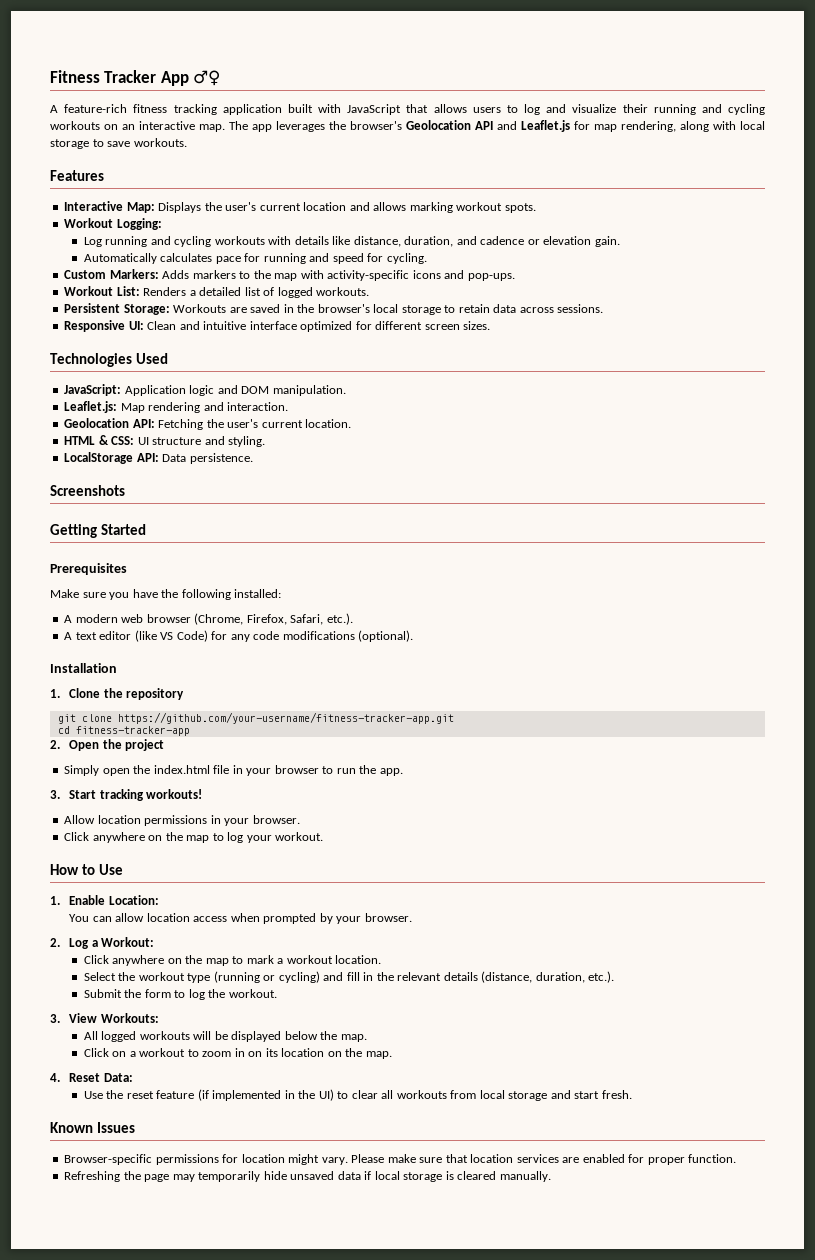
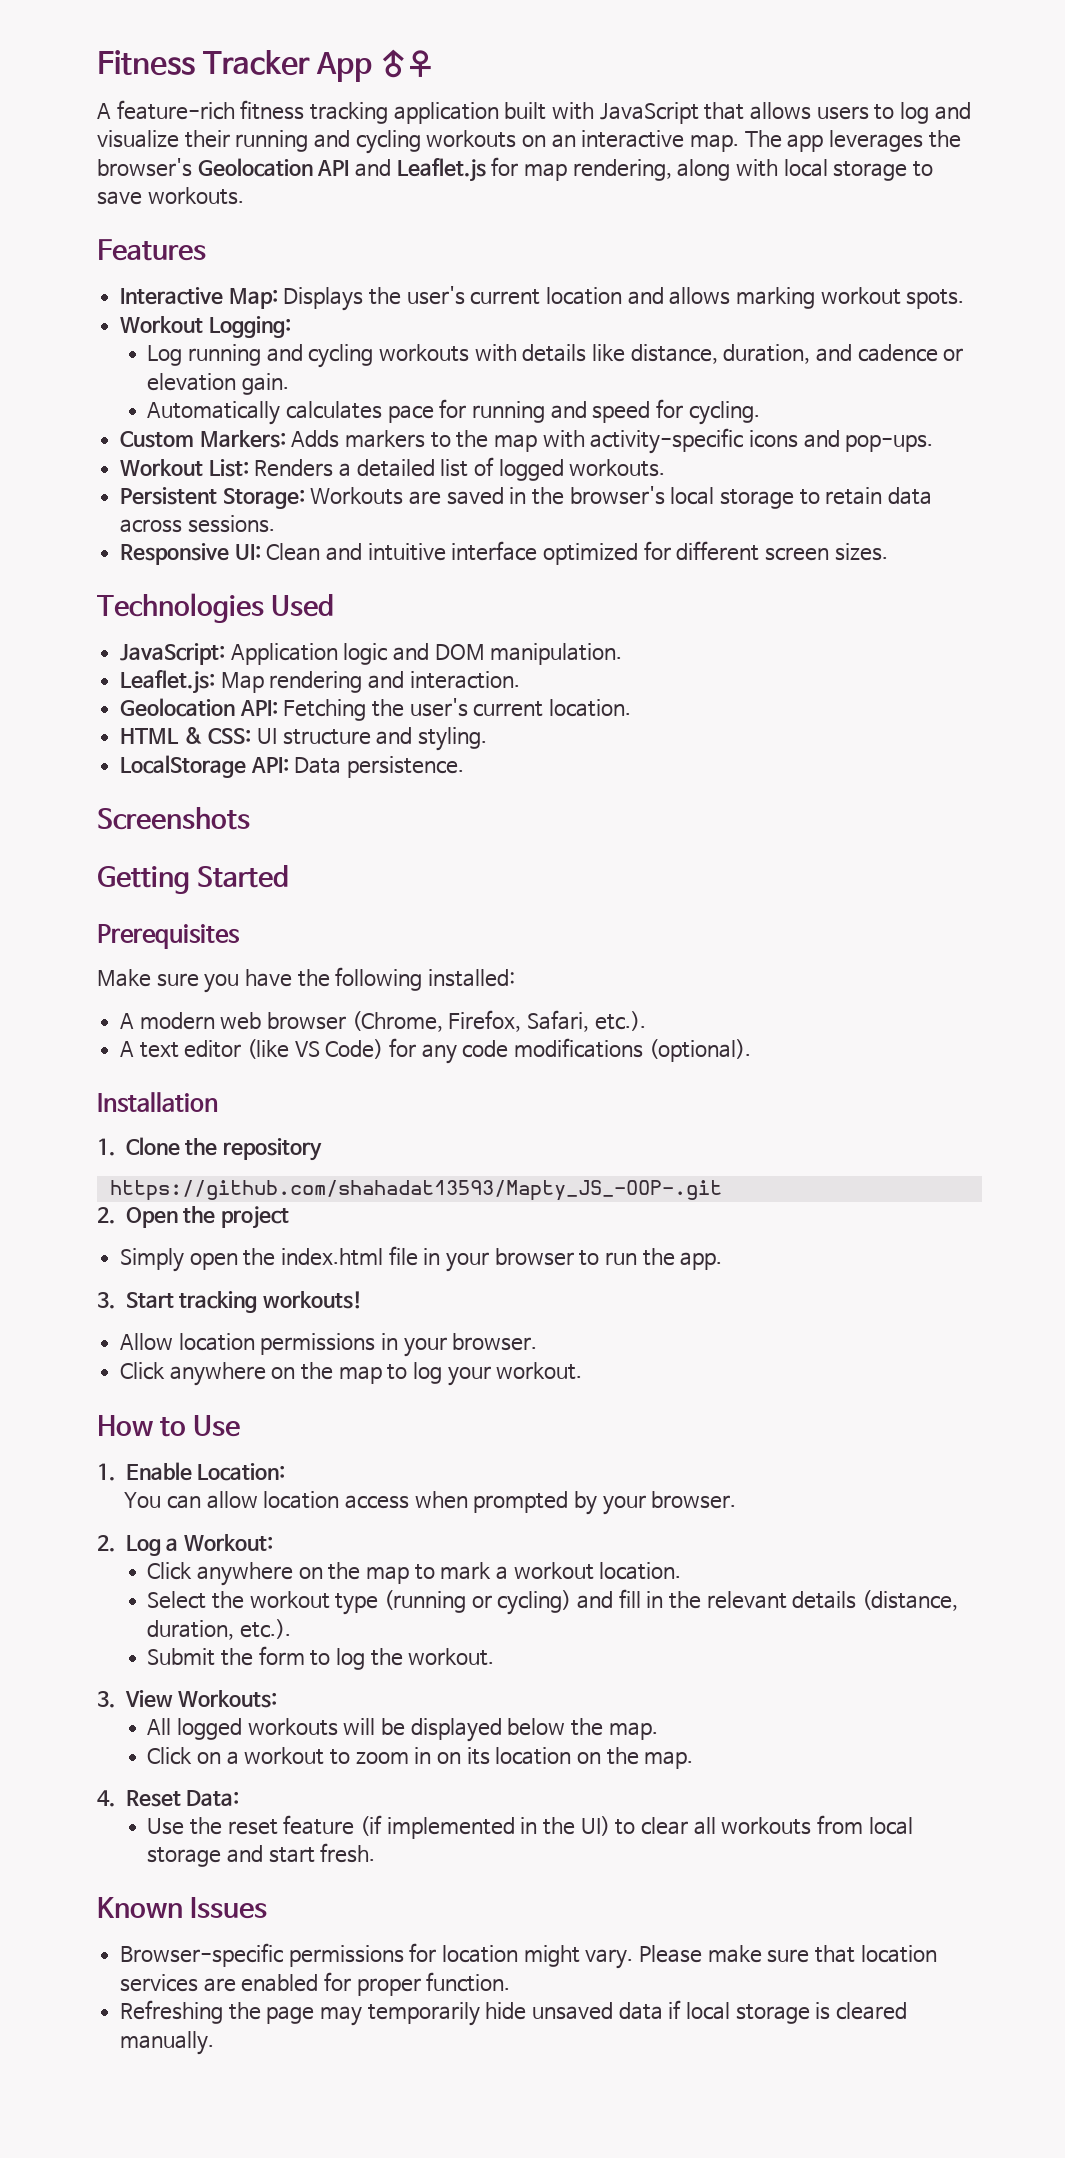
[57,712,454,724] [57,726,190,736] git clone https://github.com/your-username/fitness-tracker-app.git // cd fitness-tracker-app -> [109,1180,722,1201] https://github.com/shahadat13593/Mapty_JS_-OOP-.git

